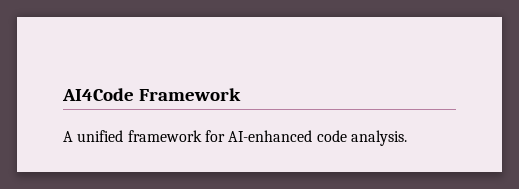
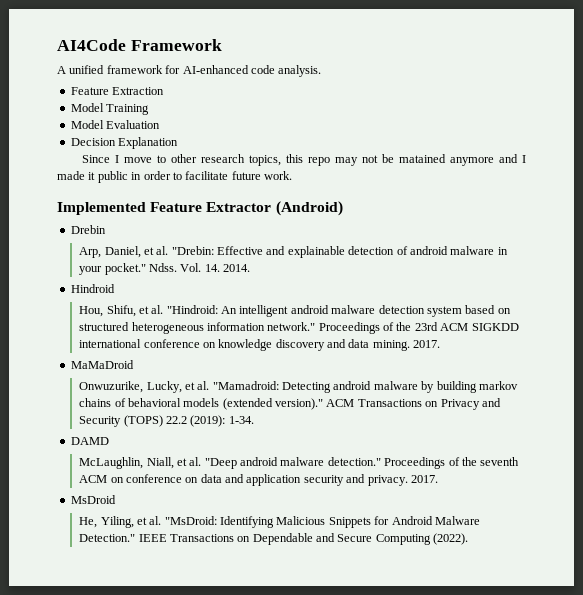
(407, 138) none -> [70,87,165,95] [70,103,150,115] [70,120,161,129] [70,137,179,149] [82,154,527,166] [57,171,292,183] [57,201,343,216] [70,225,106,234] [79,246,508,258] [79,263,251,275] [70,284,115,293] [79,305,511,317] [79,322,519,334] [79,339,441,351] [70,360,134,369] [79,381,518,393] [79,398,501,410] [79,415,254,427] [70,437,109,445] [79,457,520,469] [79,474,438,486] [70,495,116,504] [79,516,480,528] [79,533,469,545] // Feature Extraction // Model Training // Model Evaluation // Decision Explanation // Since I move to other research topics, this repo may not be matained anymore and I made it public in order to facilitate future work. // Implemented Feature Extractor (Android) // Drebin // Arp, Daniel, et al. "Drebin: Effective and explainable detection of android malware in your pocket." Ndss. Vol. 14. 2014. // Hindroid // Hou, Shifu, et al. "Hindroid: An intelligent android malware detection system based on structured heterogeneous information network." Proceedings of the 23rd ACM SIGKDD international conference on knowledge discovery and data mining. 2017. // MaMaDroid // Onwuzurike, Lucky, et al. "Mamadroid: Detecting android malware by building markov chains of behavioral models (extended version)." ACM Transactions on Privacy and Security (TOPS) 22.2 (2019): 1-34. // DAMD // McLaughlin, Niall, et al. "Deep android malware detection." Proceedings of the seventh ACM on conference on data and application security and privacy. 2017. // MsDroid // He, Yiling, et al. "MsDroid: Identifying Malicious Snippets for Android Malware Detection." IEEE Transactions on Dependable and Secure Computing (2022).

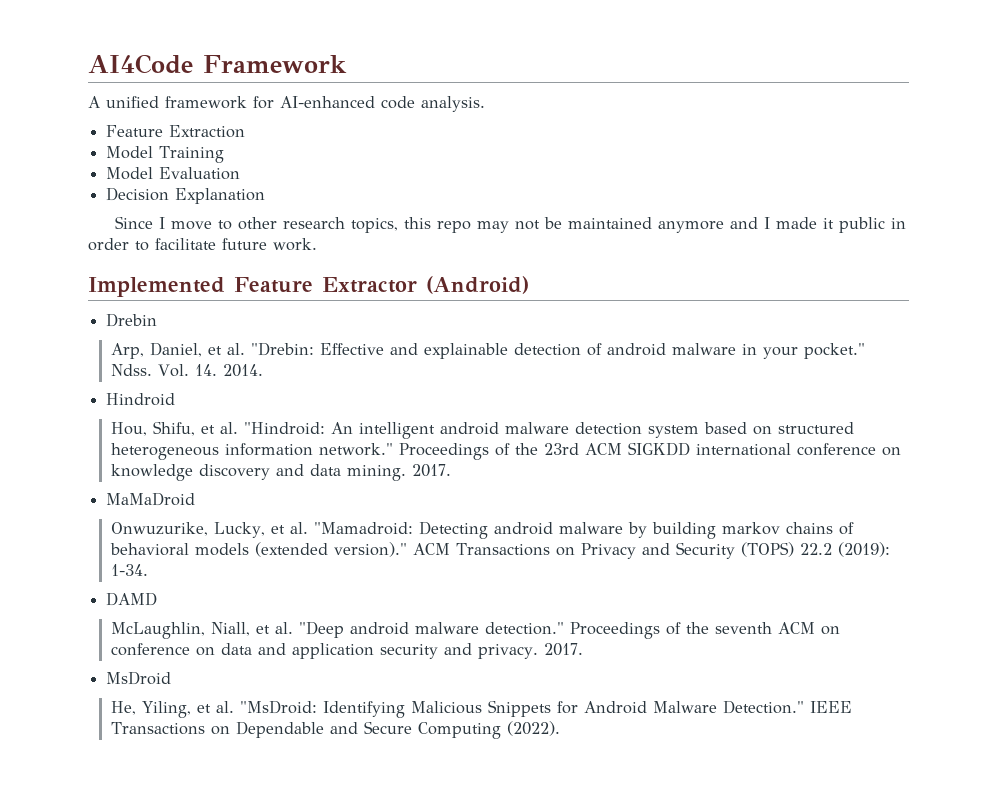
[399,154,447,163] matained -> [568,217,653,229] maintained

